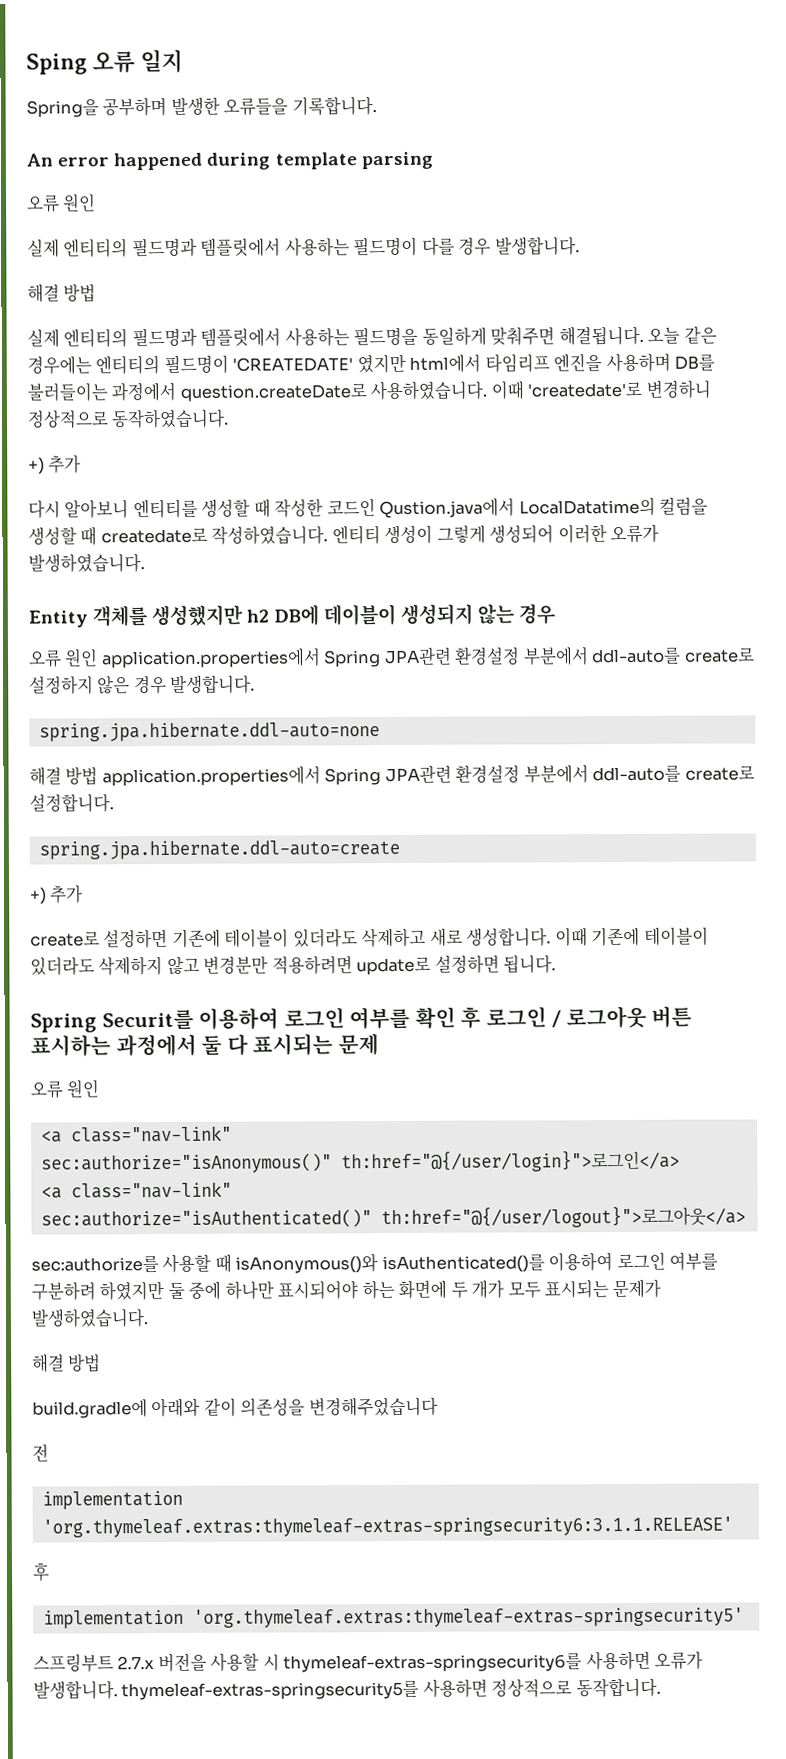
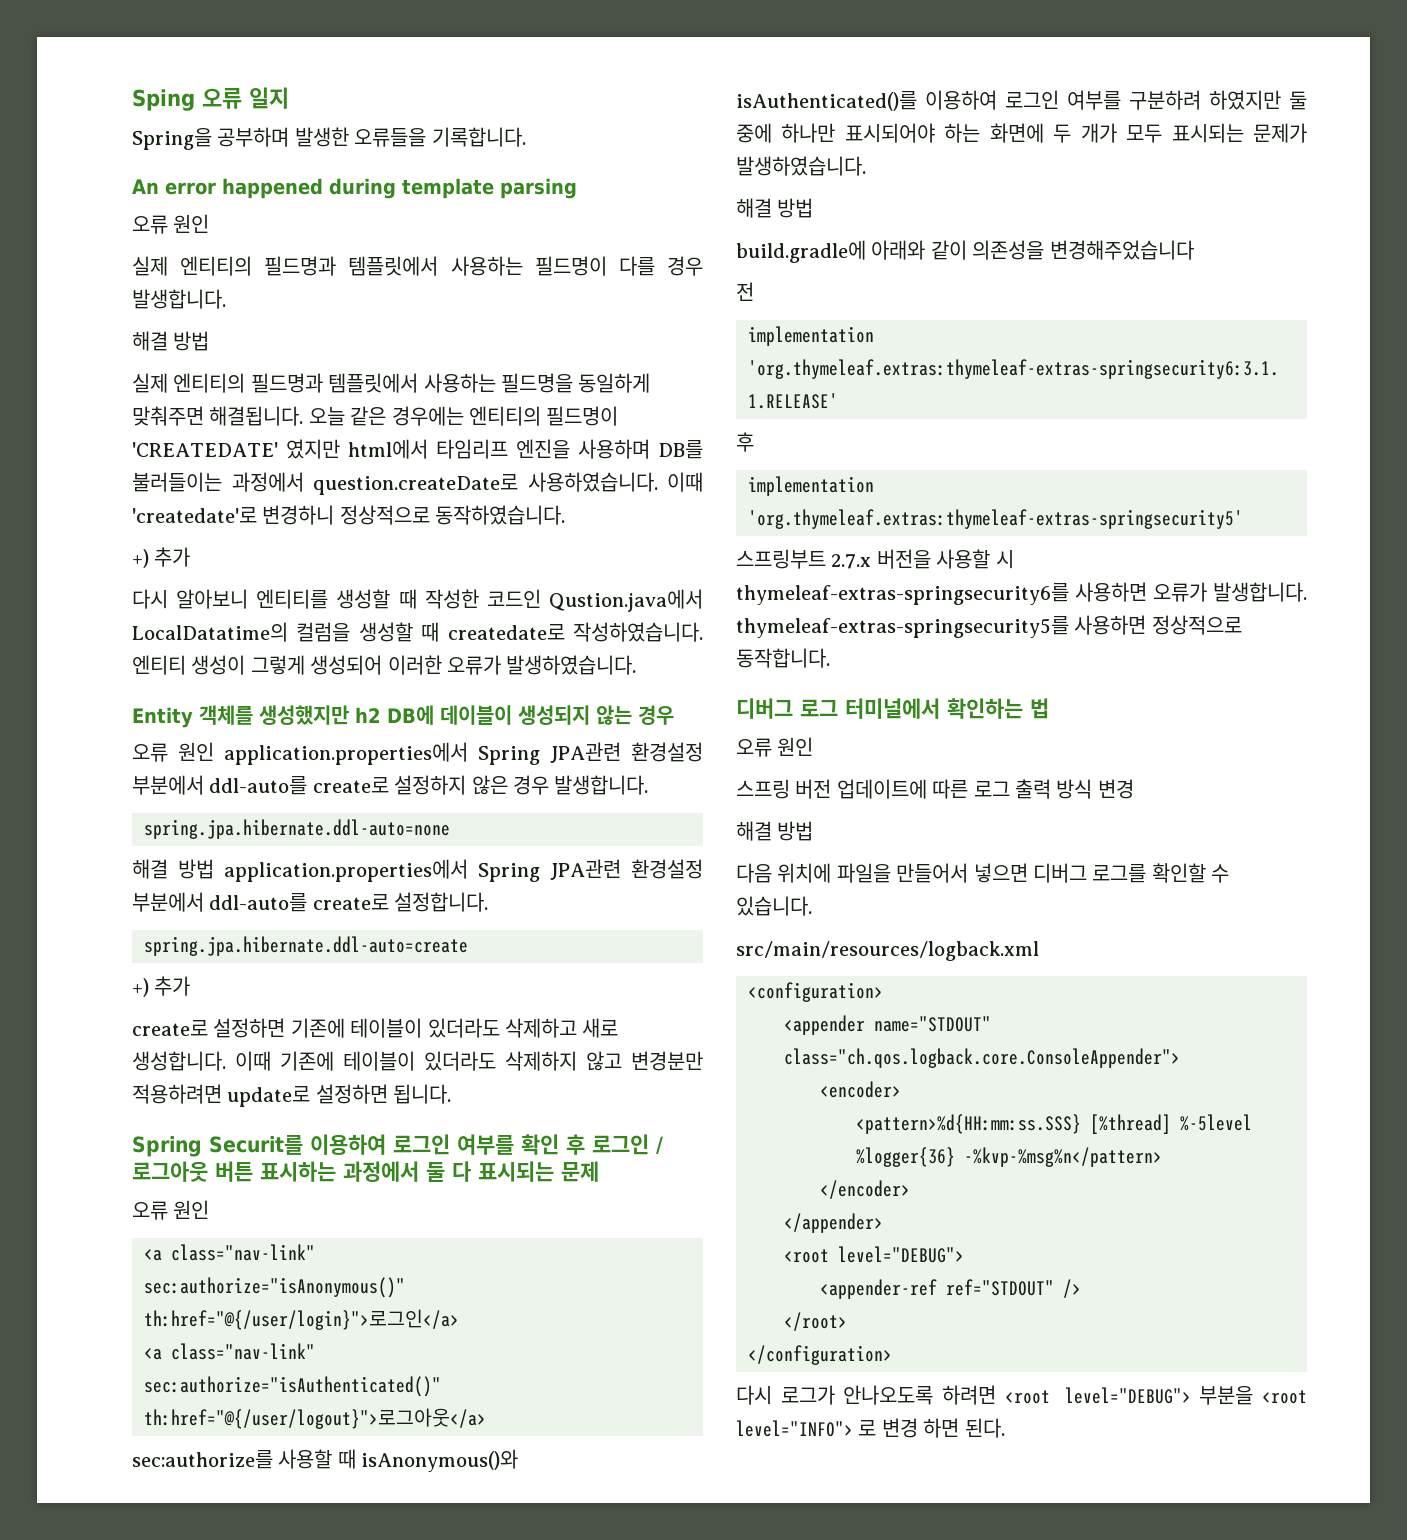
(661, 1688) none -> [736,698,1049,719] [736,737,814,757] [736,779,1134,799] [736,821,814,841] [736,863,1230,883] [736,896,812,916] [736,941,1039,961] [748,982,883,1002] [784,1015,991,1035] [784,1048,1180,1068] [820,1081,901,1098] [856,1114,1252,1134] [856,1147,1162,1167] [820,1180,910,1199] [784,1213,883,1233] [784,1246,964,1263] [820,1279,1081,1299] [784,1312,847,1331] [748,1345,892,1365] [736,1385,1307,1405] [736,1418,1005,1438] // 디버그 로그 터미널에서 확인하는 법 // 오류 원인 // 스프링 버전 업데이트에 따른 로그 출력 방식 변경 // 해결 방법 // 다음 위치에 파일을 만들어서 넣으면 디버그 로그를 확인할 수 있습니다. // src/main/resources/logback.xml // <configuration> // <appender name="STDOUT" class="ch.qos.logback.core.ConsoleAppender"> // <encoder> // <pattern>%d{HH:mm:ss.SSS} [%thread] %-5level %logger{36} -%kvp-%msg%n</pattern> // </encoder> // </appender> // <root level="DEBUG"> // <appender-ref ref="STDOUT" /> // </root> // </configuration> // 다시 로그가 안나오도록 하려면 <root level="DEBUG"> 부분을 <root level="INFO"> 로 변경 하면 된다.

